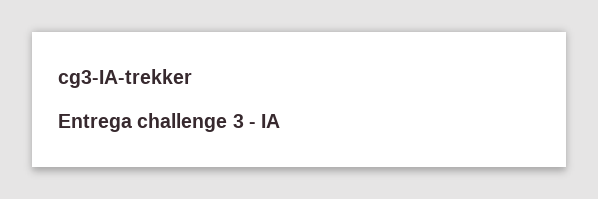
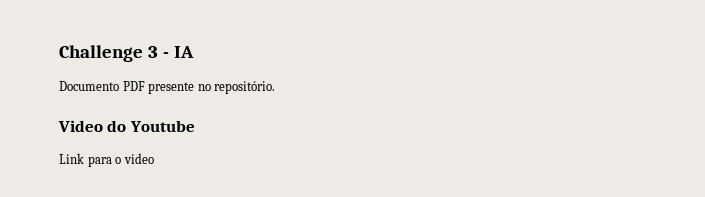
[58,69,192,88] [58,113,228,132] cg3-IA-trekker // Entrega challenge -> [59,45,143,62] Challenge
(281, 121) none -> [59,81,276,94] [58,120,195,132] [59,153,154,167] // Documento PDF presente no repositório. // Video do Youtube // Link para o video

